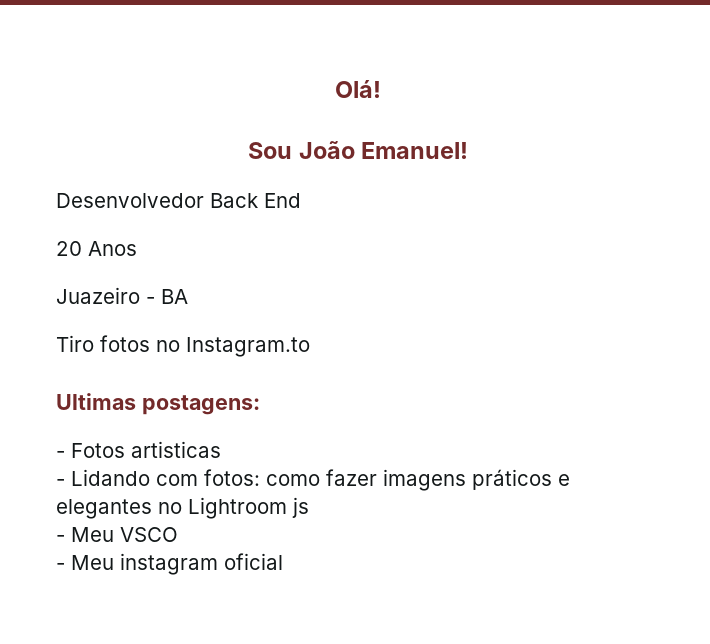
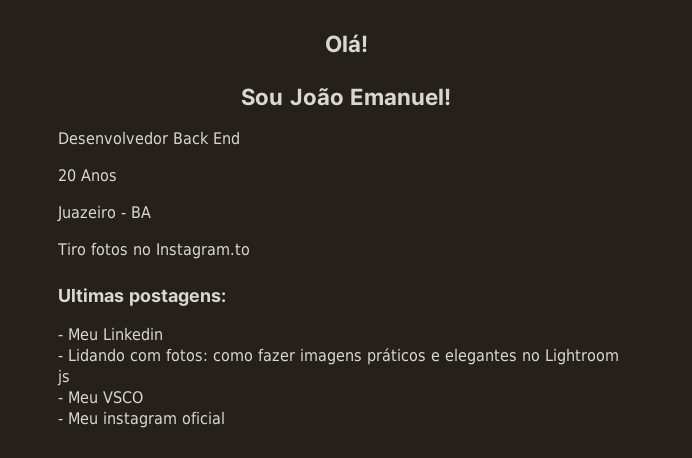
[71,441,221,458] Fotos artisticas -> [68,327,163,341] Meu Linkedin

